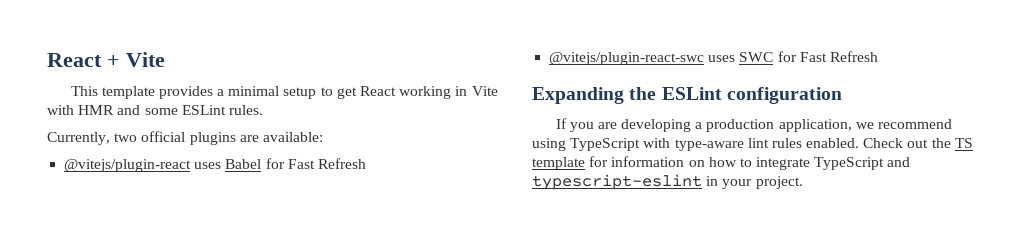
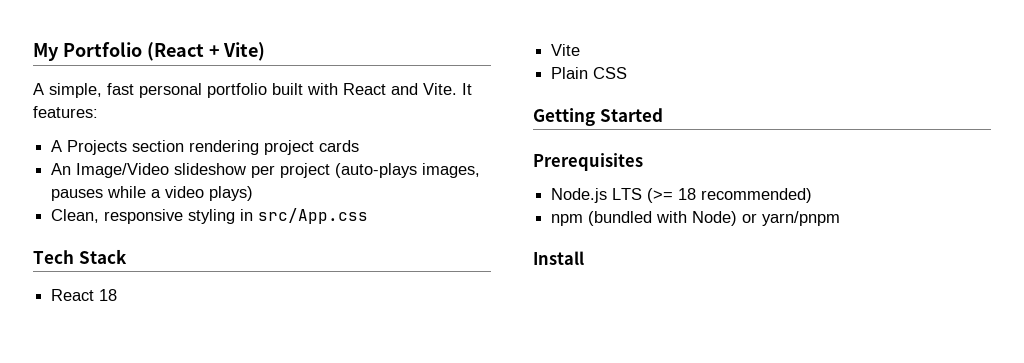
[47,52,165,67] [70,86,498,99] [47,105,263,115] [47,131,323,145] [64,158,366,172] [549,51,878,65] [532,87,842,104] [555,118,952,132] [532,138,973,151] [532,156,911,170] [532,174,803,190] React + Vite // This template provides a minimal setup to get React working in Vite with HMR and some ESLint rules. // Currently, two official plugins are available: // @vitejs/plugin-react uses Babel for Fast Refresh // @vitejs/plugin-react-swc uses SWC for Fast Refresh // Expanding the ESLint configuration // If you are developing a production application, we recommend using TypeScript with type-aware lint rules enabled. Check out the TS template for information on how to integrate TypeScript and typescript-eslint in your project. -> [33,42,266,61] [33,83,472,98] [33,106,98,118] [51,140,360,155] [51,163,481,178] [51,186,254,201] [51,208,369,224] [33,249,127,264] [51,289,118,301] [551,44,581,56] [551,67,628,79] [533,108,663,126] [533,153,643,171] [551,188,813,203] [551,211,841,226] [533,251,584,265] My Portfolio (React + Vite) // A simple, fast personal portfolio built with React and Vite. It features: // A Projects section rendering project cards // An Image/Video slideshow per project (auto-plays images, pauses while a video plays) // Clean, responsive styling in src/App.css // Tech Stack // React 18 // Vite // Plain CSS // Getting Started // Prerequisites // Node.js LTS (>= 18 recommended) // npm (bundled with Node) or yarn/pnpm // Install

